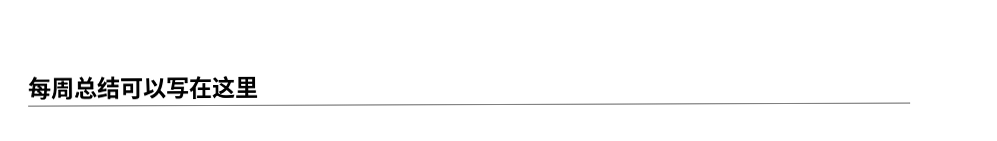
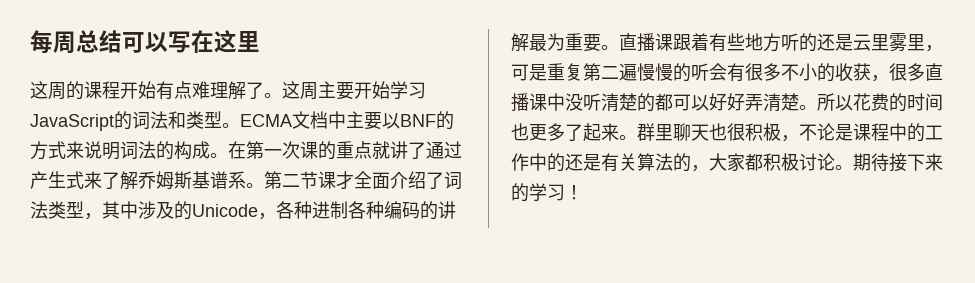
(259, 87) none -> [30,81,426,100] [30,111,454,131] [30,141,462,160] [30,171,462,190] [30,201,456,220] [511,33,943,52] [511,63,943,82] [511,93,943,112] [511,123,943,142] [511,153,943,172] [511,183,583,202] // 这周的课程开始有点难理解了。这周主要开始学习JavaScript的词法和类型。ECMA文档中主要以BNF的方式来说明词法的构成。在第一次课的重点就讲了通过产生式来了解乔姆斯基谱系。第二节课才全面介绍了词法类型，其中涉及的Unicode，各种进制各种编码的讲解最为重要。直播课跟着有些地方听的还是云里雾里，可是重复第二遍慢慢的听会有很多不小的收获，很多直播课中没听清楚的都可以好好弄清楚。所以花费的时间也更多了起来。群里聊天也很积极，不论是课程中的工作中的还是有关算法的，大家都积极讨论。期待接下来的学习！

